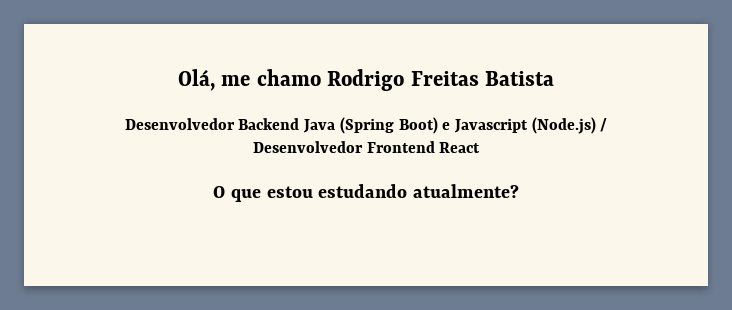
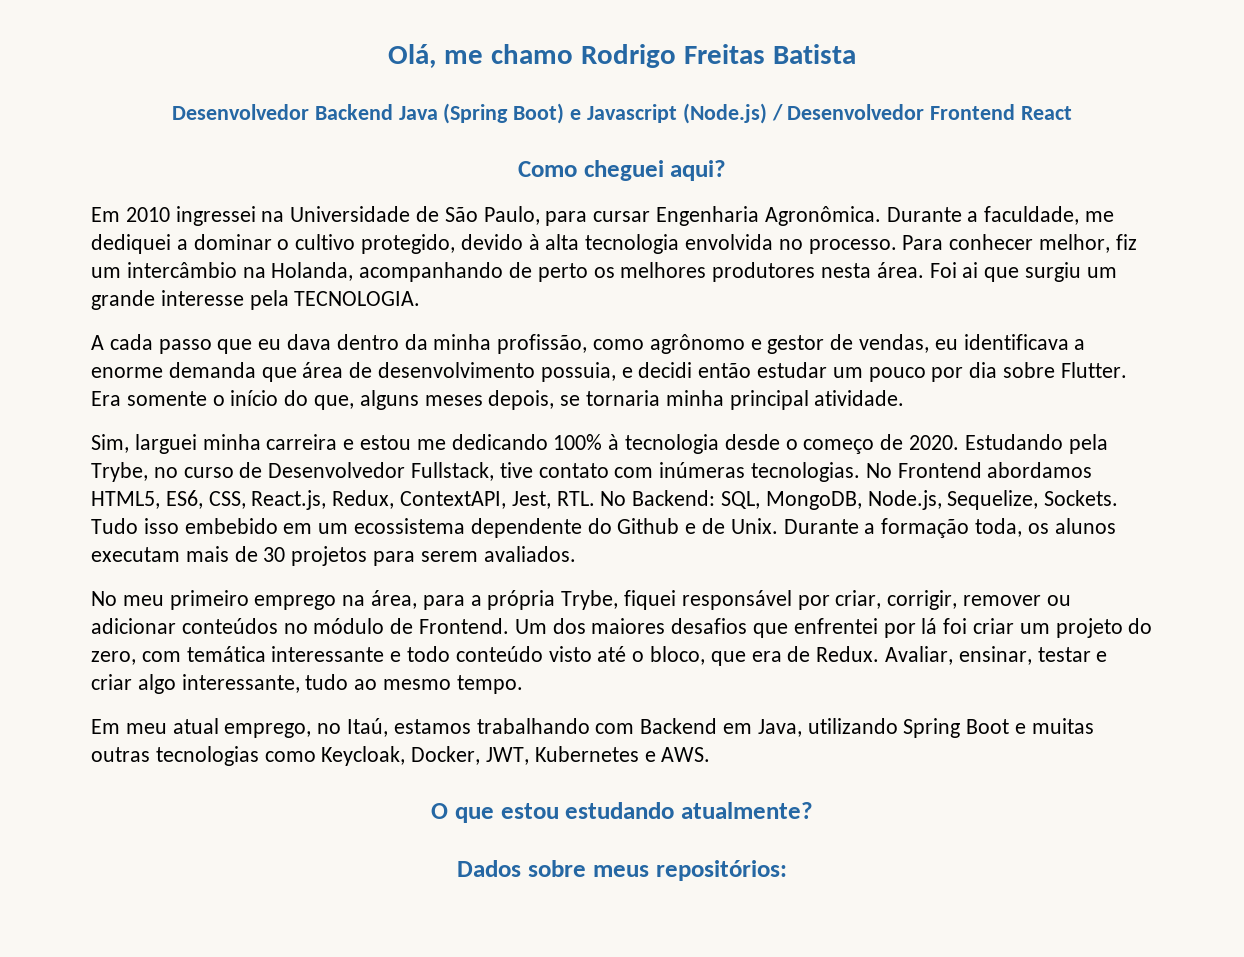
(481, 147) none -> [517,160,727,181] [91,206,1115,226] [91,234,1137,254] [91,262,1117,282] [91,290,421,310] [91,334,1086,354] [91,362,1127,382] [91,390,905,410] [91,434,1108,454] [91,462,1093,482] [91,490,1119,510] [91,518,1116,538] [91,546,576,566] [91,590,1071,610] [91,618,1153,638] [91,646,1108,666] [91,674,523,694] [91,718,1094,738] [91,746,711,766] // Como cheguei aqui? // Em 2010 ingressei na Universidade de São Paulo, para cursar Engenharia Agronômica. Durante a faculdade, me dediquei a dominar o cultivo protegido, devido à alta tecnologia envolvida no processo. Para conhecer melhor, fiz um intercâmbio na Holanda, acompanhando de perto os melhores produtores nesta área. Foi ai que surgiu um grande interesse pela TECNOLOGIA. // A cada passo que eu dava dentro da minha profissão, como agrônomo e gestor de vendas, eu identificava a enorme demanda que área de desenvolvimento possuia, e decidi então estudar um pouco por dia sobre Flutter. Era somente o início do que, alguns meses depois, se tornaria minha principal atividade. // Sim, larguei minha carreira e estou me dedicando 100% à tecnologia desde o começo de 2020. Estudando pela Trybe, no curso de Desenvolvedor Fullstack, tive contato com inúmeras tecnologias. No Frontend abordamos HTML5, ES6, CSS, React.js, Redux, ContextAPI, Jest, RTL. No Backend: SQL, MongoDB, Node.js, Sequelize, Sockets. Tudo isso embebido em um ecossistema dependente do Github e de Unix. Durante a formação toda, os alunos executam mais de 30 projetos para serem avaliados. // No meu primeiro emprego na área, para a própria Trybe, fiquei responsável por criar, corrigir, remover ou adicionar conteúdos no módulo de Frontend. Um dos maiores desafios que enfrentei por lá foi criar um projeto do zero, com temática interessante e todo conteúdo visto até o bloco, que era de Redux. Avaliar, ensinar, testar e criar algo interessante, tudo ao mesmo tempo. // Em meu atual emprego, no Itaú, estamos trabalhando com Backend em Java, utilizando Spring Boot e muitas outras tecnologias como Keycloak, Docker, JWT, Kubernetes e AWS.
(519, 191) none -> [457,860,787,881] // Dados sobre meus repositórios:

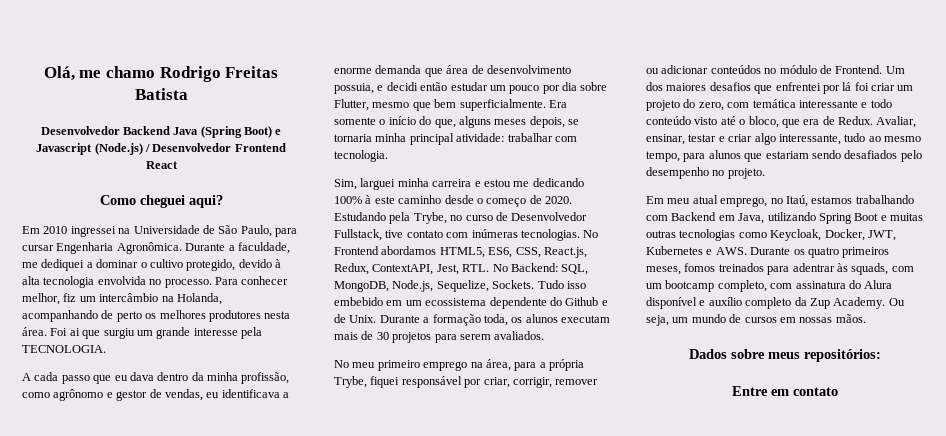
[1060,362,1127,378] Flutter. -> [334,99,546,111] Flutter, mesmo que bem superficialmente.
[814,390,905,406] atividade. -> [456,133,577,142] [334,150,388,162] atividade: trabalhar com tecnologia.
[625,434,720,454] tecnologia -> [374,195,442,204] este caminho
[456,675,523,694] tempo. -> [646,150,922,162] [646,167,765,179] tempo, para alunos que estariam sendo desafiados pelo desempenho no projeto.
[431,802,813,823] // O que estou estudando atualmente? -> [750,247,890,258] [646,263,914,275] [646,280,893,292] [646,297,905,309] [646,314,866,326] Durante os quatro primeiros meses, fomos treinados para adentrar às squads, com um bootcamp completo, com assinatura do Alura disponível e auxílio completo da Zup Academy. Ou seja, um mundo de cursos em nossas mãos.
(787, 870) none -> [732,386,838,396] // Entre em contato

